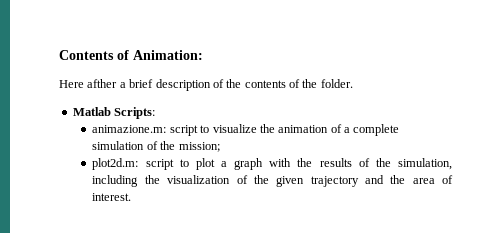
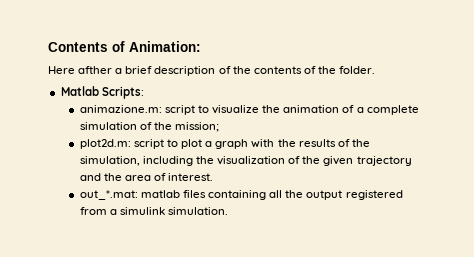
(132, 197) none -> [79,190,403,200] [79,207,229,215] // out_*.mat: matlab files containing all the output registered from a simulink simulation.

